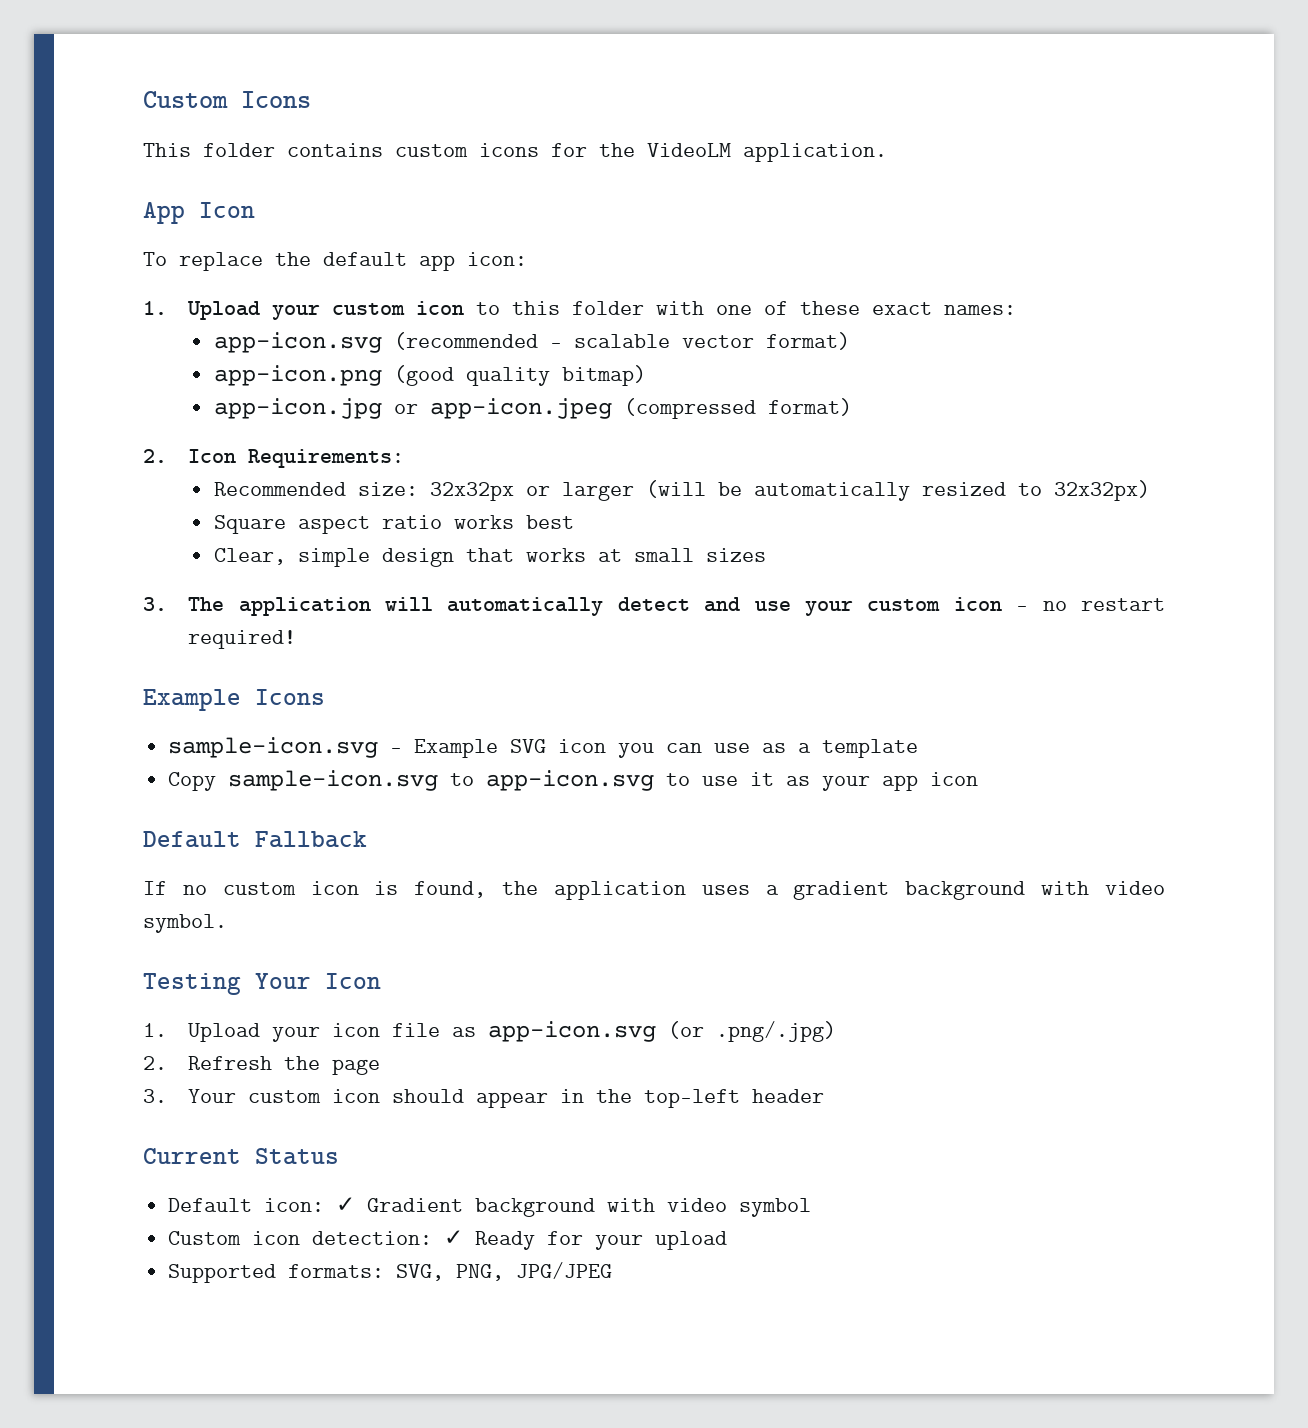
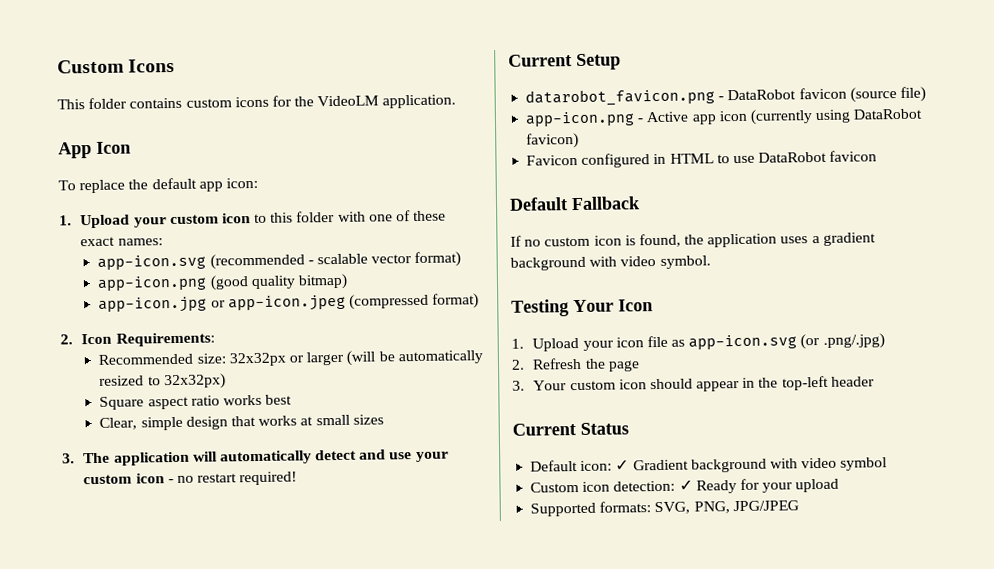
[143,689,325,711] [168,737,919,758] [168,770,979,791] Example Icons // sample-icon.svg - Example SVG icon you can use as a template // Copy sample-icon.svg to app-icon.svg to use it as your app icon -> [508,53,621,71] [525,86,926,107] [525,108,923,127] [526,132,580,149] [526,150,878,168] Current Setup // datarobot_favicon.png - DataRobot favicon (source file) // app-icon.png - Active app icon (currently using DataRobot favicon) // Favicon configured in HTML to use DataRobot favicon

